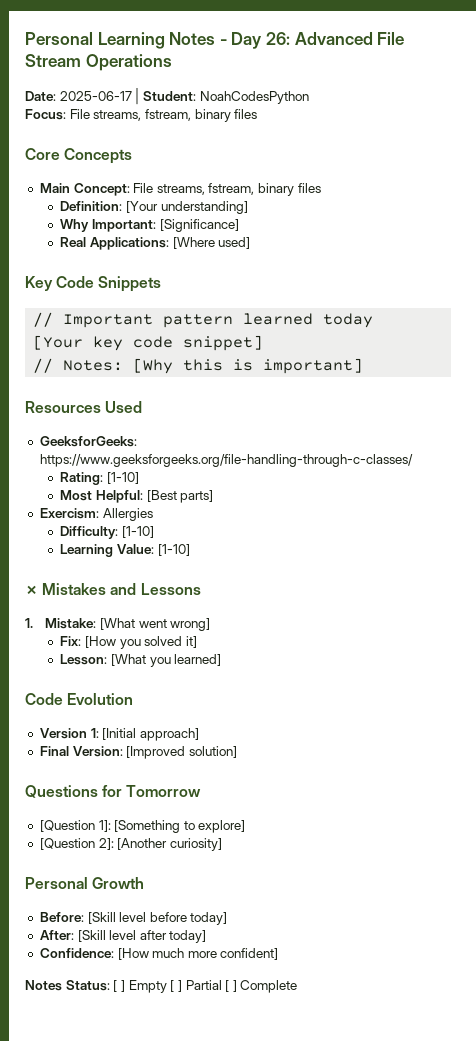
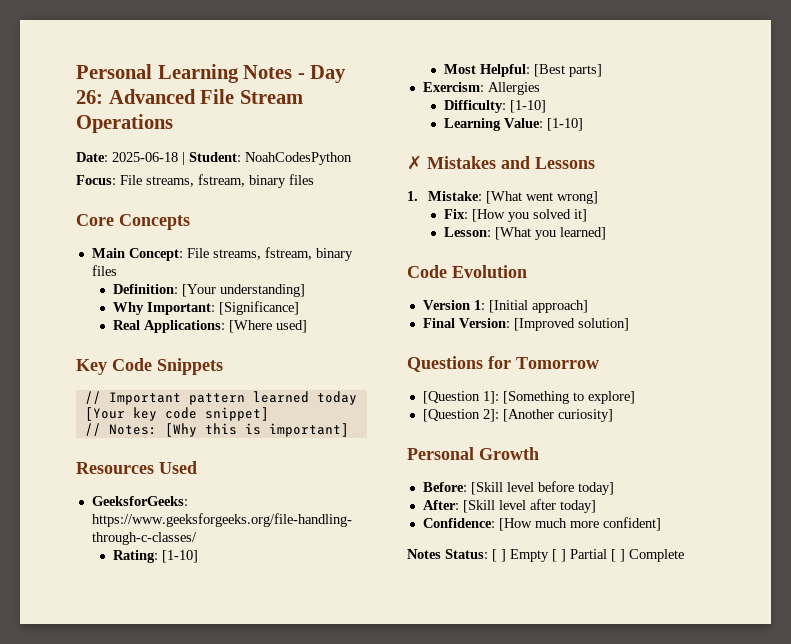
[59,91,132,101] 2025-06-17 -> [112,152,178,162] 2025-06-18

